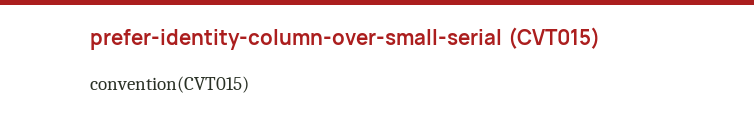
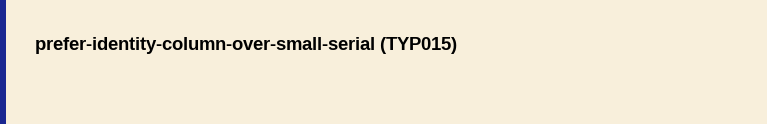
[507,27,600,49] [90,76,249,93] (CVT015) // convention(CVT015) -> [380,37,457,54] (TYP015)

